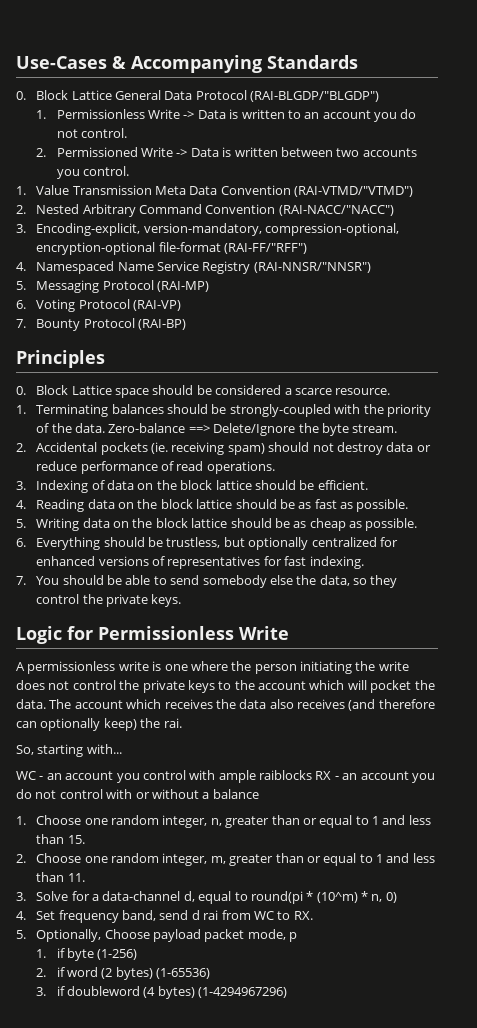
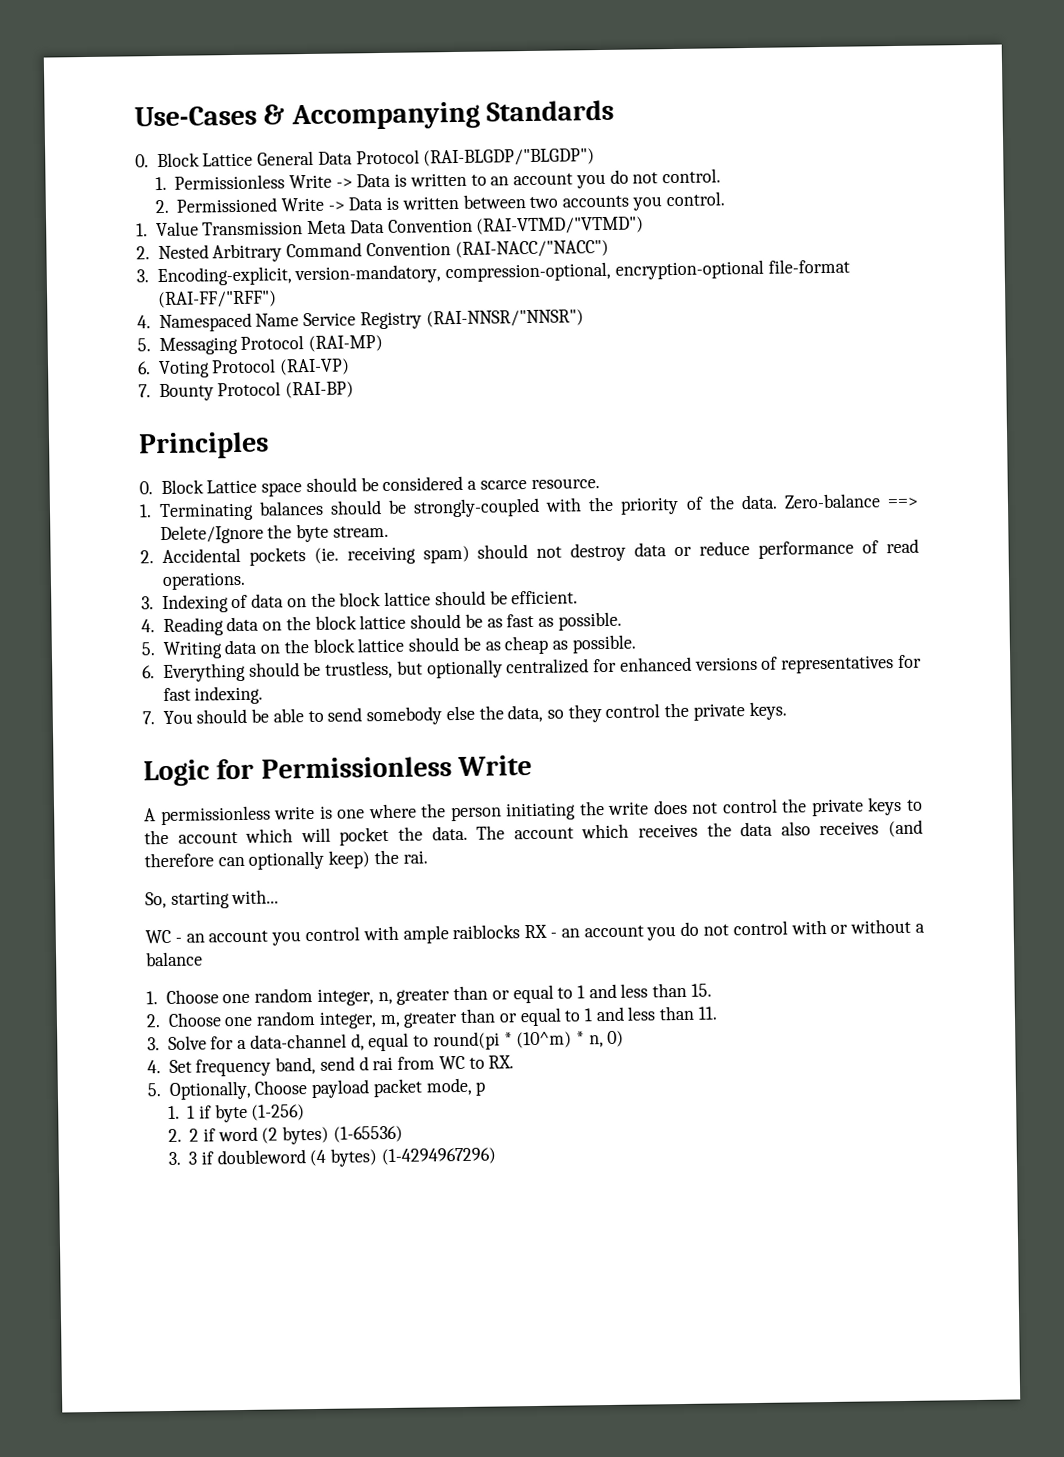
(47, 953) none -> [187,1105,196,1119] 1
(47, 972) none -> [189,1128,200,1142] 2
(47, 991) none -> [188,1151,198,1165] 3

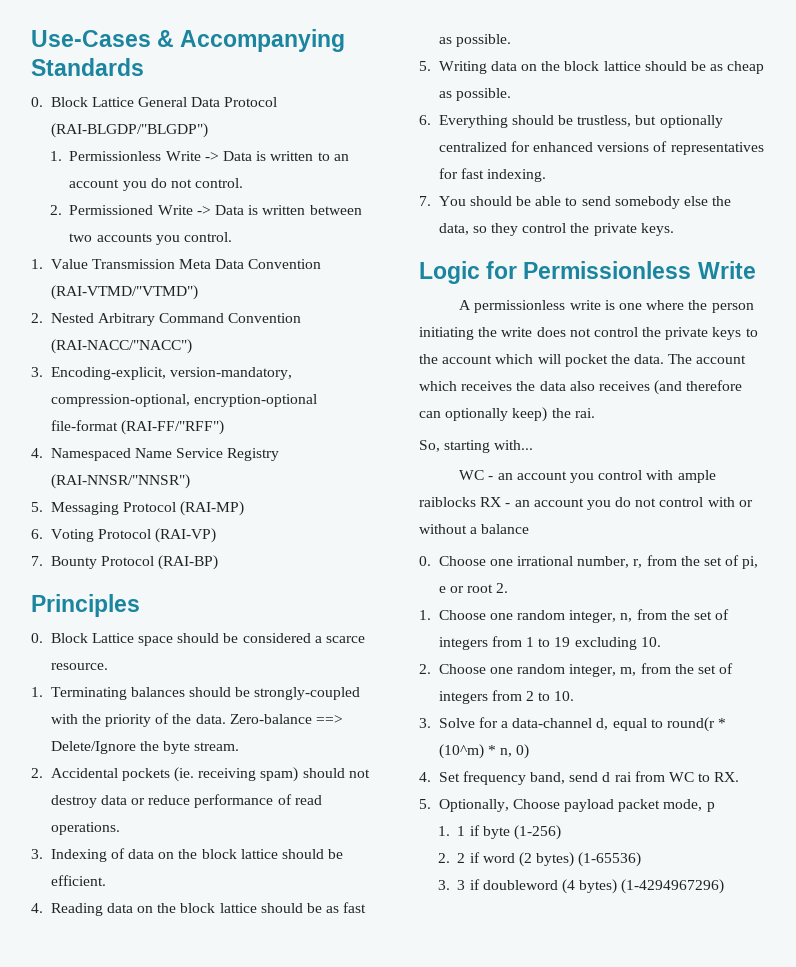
[146,982,712,1006] 1. Choose one random integer, n, greater than or equal to 1 and less than 15. -> [419,555,759,569] [438,583,509,593] [419,609,730,623] [438,636,661,650] 0. Choose one irrational number, r, from the set of pi, e or root 2. // 1. Choose one random integer, n, from the set of integers from 1 to 19 excluding 10.
[403,1005,717,1028] greater than or equal to 1 and less than 11. -> [640,663,734,674] [438,690,575,704] from the set of integers from 2 to 10.
[432,1031,500,1051] round(pi -> [667,717,716,732] round(r

